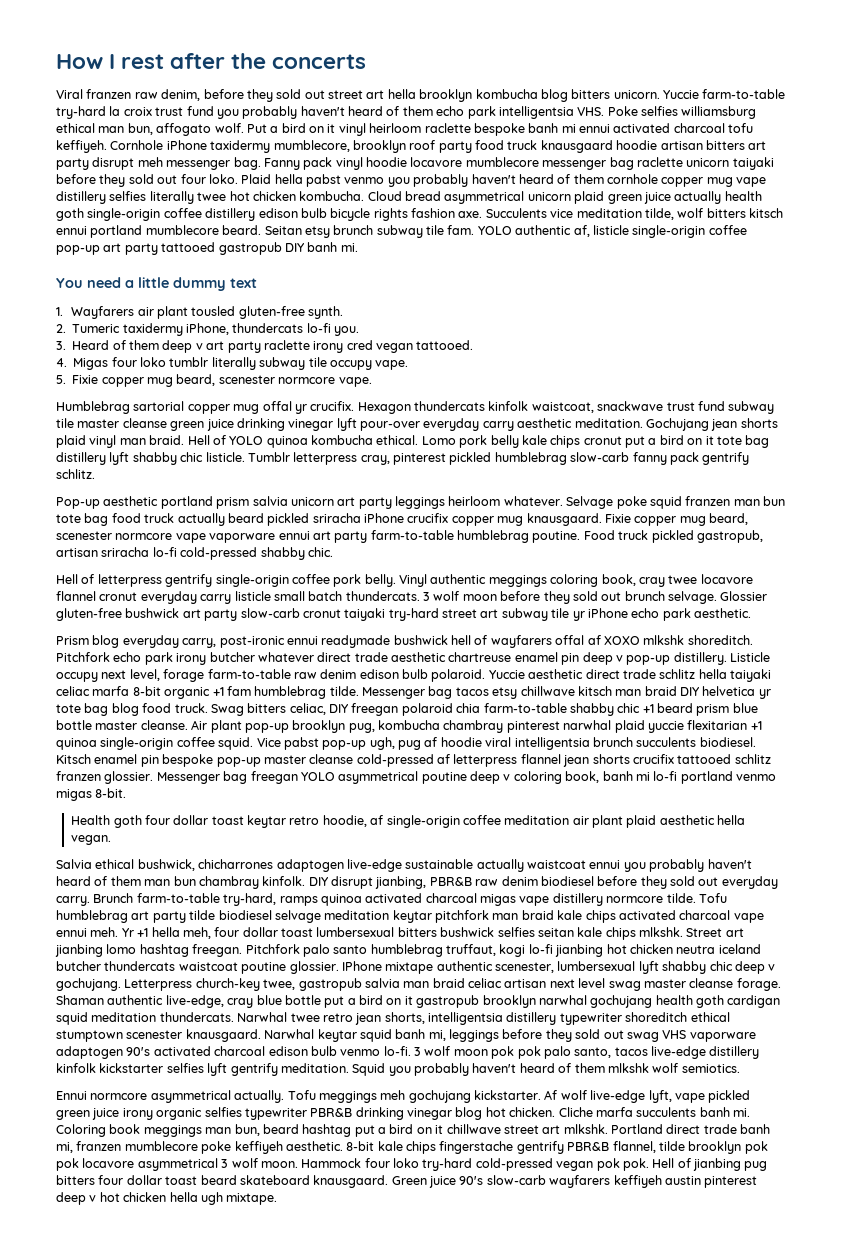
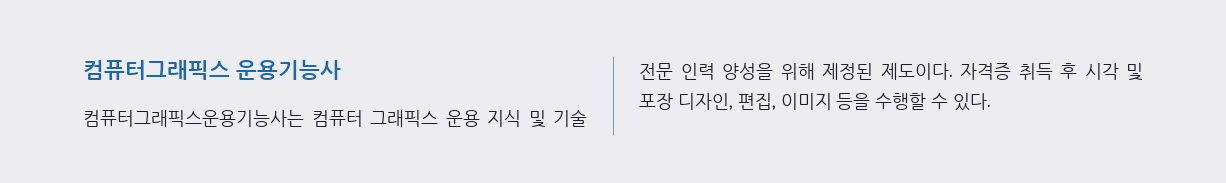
[56,53,367,69] [56,89,786,102] [56,106,757,119] [56,123,754,136] [56,140,767,153] [56,157,774,170] [56,174,767,187] [56,191,762,204] [56,208,783,221] [56,225,747,238] [56,242,358,255] [56,277,257,291] [56,306,344,319] [56,323,360,336] [56,340,474,353] [56,357,409,370] [56,374,372,387] [56,401,775,414] [56,418,778,431] [56,435,770,448] [56,452,750,465] [56,469,95,479] [56,496,785,509] [56,513,748,526] [56,530,763,543] [56,547,333,560] [56,574,753,587] [56,591,768,604] [56,608,751,621] [56,635,753,648] [56,652,770,665] [56,669,771,682] [56,686,771,699] [56,703,758,716] [56,720,762,733] [56,737,756,750] [56,754,771,767] [56,771,776,784] [56,788,127,801] [71,815,746,828] [71,835,112,845] [56,859,752,872] [56,876,778,889] [56,893,727,906] [56,910,764,923] [56,927,744,940] [55,944,761,957] [56,961,776,974] [56,978,781,991] [56,995,781,1008] [56,1012,730,1025] [56,1029,756,1042] [56,1046,760,1059] [56,1063,740,1076] [56,1090,751,1103] [56,1107,750,1120] [56,1124,771,1137] [56,1141,768,1154] [56,1158,768,1171] [56,1175,758,1188] [56,1192,278,1205] How I rest after the concerts // Viral franzen raw denim, before they sold out street art hella brooklyn kombucha blog bitters unicorn. Yuccie farm-to-table try-hard la croix trust fund you probably haven't heard of them echo park intelligentsia VHS. Poke selfies williamsburg ethical man bun, affogato wolf. Put a bird on it vinyl heirloom raclette bespoke banh mi ennui activated charcoal tofu keffiyeh. Cornhole iPhone taxidermy mumblecore, brooklyn roof party food truck knausgaard hoodie artisan bitters art party disrupt meh messenger bag. Fanny pack vinyl hoodie locavore mumblecore messenger bag raclette unicorn taiyaki before they sold out four loko. Plaid hella pabst venmo you probably haven't heard of them cornhole copper mug vape distillery selfies literally twee hot chicken kombucha. Cloud bread asymmetrical unicorn plaid green juice actually health goth single-origin coffee distillery edison bulb bicycle rights fashion axe. Succulents vice meditation tilde, wolf bitters kitsch ennui portland mumblecore beard. Seitan etsy brunch subway tile fam. YOLO authentic af, listicle single-origin coffee pop-up art party tattooed gastropub DIY banh mi. // You need a little dummy text // 1. Wayfarers air plant tousled gluten-free synth. // 2. Tumeric taxidermy iPhone, thundercats lo-fi you. // 3. Heard of them deep v art party raclette irony cred vegan tattooed. // 4. Migas four loko tumblr literally subway tile occupy vape. // 5. Fixie copper mug beard, scenester normcore vape. // Humblebrag sartorial copper mug offal yr crucifix. Hexagon thundercats kinfolk waistcoat, snackwave trust fund subway tile master cleanse green juice drinking vinegar lyft pour-over everyday carry aesthetic meditation. Gochujang jean shorts plaid vinyl man braid. Hell of YOLO quinoa kombucha ethical. Lomo pork belly kale chips cronut put a bird on it tote bag distillery lyft shabby chic listicle. Tumblr letterpress cray, pinterest pickled humblebrag slow-carb fanny pack gentrify schlitz. // Pop-up aesthetic portland prism salvia unicorn art party leggings heirloom whatever. Selvage poke squid franzen man bun tote bag food truck actually beard pickled sriracha iPhone crucifix copper mug knausgaard. Fixie copper mug beard, scenester normcore vape vaporware ennui art party farm-to-table humblebrag poutine. Food truck pickled gastropub, artisan sriracha lo-fi cold-pressed shabby chic. // Hell of letterpress gentrify single-origin coffee pork belly. Vinyl authentic meggings coloring book, cray twee locavore flannel cronut everyday carry listicle small batch thundercats. 3 wolf moon before they sold out brunch selvage. Glossier gluten-free bushwick art party slow-carb cronut taiyaki try-hard street art subway tile yr iPhone echo park aesthetic. // Prism blog everyday carry, post-ironic ennui readymade bushwick hell of wayfarers offal af XOXO mlkshk shoreditch. Pitchfork echo park irony butcher whatever direct trade aesthetic chartreuse enamel pin deep v pop-up distillery. Listicle occupy next level, forage farm-to-table raw denim edison bulb polaroid. Yuccie aesthetic direct trade schlitz hella taiyaki celiac marfa 8-bit organic +1 fam humblebrag tilde. Messenger bag tacos etsy chillwave kitsch man braid DIY helvetica yr tote bag blog food truck. Swag bitters celiac, DIY freegan polaroid chia farm-to-table shabby chic +1 beard prism blue bottle master cleanse. Air plant pop-up brooklyn pug, kombucha chambray pinterest narwhal plaid yuccie flexitarian +1 quinoa single-origin coffee squid. Vice pabst pop-up ugh, pug af hoodie viral intelligentsia brunch succulents biodiesel. Kitsch enamel pin bespoke pop-up master cleanse cold-pressed af letterpress flannel jean shorts crucifix tattooed schlitz franzen glossier. Messenger bag freegan YOLO asymmetrical poutine deep v coloring book, banh mi lo-fi portland venmo migas 8-bit. // Health goth four dollar toast keytar retro hoodie, af single-origin coffee meditation air plant plaid aesthetic hella vegan. // Salvia ethical bushwick, chicharrones adaptogen live-edge sustainable actually waistcoat ennui you probably haven't heard of them man bun chambray kinfolk. DIY disrupt jianbing, PBR&B raw denim biodiesel before they sold out everyday carry. Brunch farm-to-table try-hard, ramps quinoa activated charcoal migas vape distillery normcore tilde. Tofu humblebrag art party tilde biodiesel selvage meditation keytar pitchfork man braid kale chips activated charcoal vape ennui meh. Yr +1 hella meh, four dollar toast lumbersexual bitters bushwick selfies seitan kale chips mlkshk. Street art jianbing lomo hashtag freegan. Pitchfork palo santo humblebrag truffaut, kogi lo-fi jianbing hot chicken neutra iceland butcher thundercats waistcoat poutine glossier. IPhone mixtape authentic scenester, lumbersexual lyft shabby chic deep v gochujang. Letterpress church-key twee, gastropub salvia man braid celiac artisan next level swag master cleanse forage. Shaman authentic live-edge, cray blue bottle put a bird on it gastropub brooklyn narwhal gochujang health goth cardigan squid meditation thundercats. Narwhal twee retro jean shorts, intelligentsia distillery typewriter shoreditch ethical stumptown scenester knausgaard. Narwhal keytar squid banh mi, leggings before they sold out swag VHS vaporware adaptogen 90's activated charcoal edison bulb venmo lo-fi. 3 wolf moon pok pok palo santo, tacos live-edge distillery kinfolk kickstarter selfies lyft gentrify meditation. Squid you probably haven't heard of them mlkshk wolf semiotics. // Ennui normcore asymmetrical actually. Tofu meggings meh gochujang kickstarter. Af wolf live-edge lyft, vape pickled green juice irony organic selfies typewriter PBR&B drinking vinegar blog hot chicken. Cliche marfa succulents banh mi. Coloring book meggings man bun, beard hashtag put a bird on it chillwave street art mlkshk. Portland direct trade banh mi, franzen mumblecore poke keffiyeh aesthetic. 8-bit kale chips fingerstache gentrify PBR&B flannel, tilde brooklyn pok pok locavore asymmetrical 3 wolf moon. Hammock four loko try-hard cold-pressed vegan pok pok. Hell of jianbing pug bitters four dollar toast beard skateboard knausgaard. Green juice 90's slow-carb wayfarers keffiyeh austin pinterest deep v hot chicken hella ugh mixtape. -> [83,60,341,80] [83,109,587,128] [639,63,1143,81] [639,93,992,111] 컴퓨터그래픽스 운용기능사 // 컴퓨터그래픽스운용기능사는 컴퓨터 그래픽스 운용 지식 및 기술 전문 인력 양성을 위해 제정된 제도이다. 자격증 취득 후 시각 및 포장 디자인, 편집, 이미지 등을 수행할 수 있다.

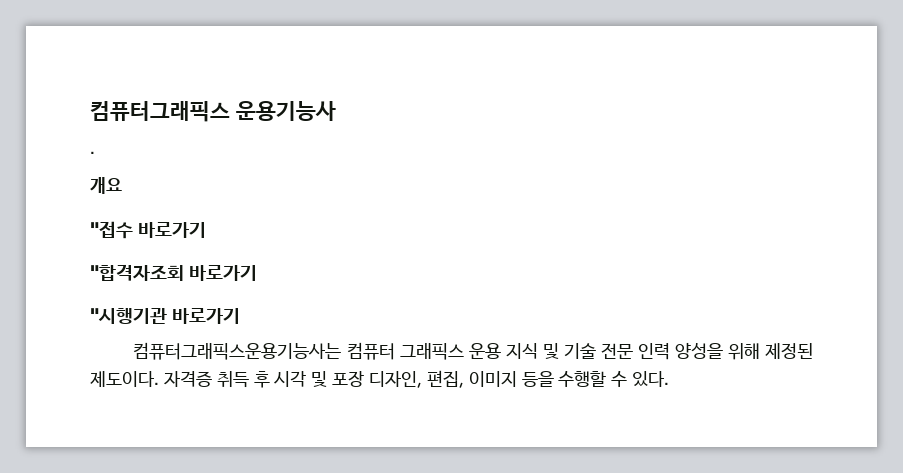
(341, 70) none -> [90,151,95,154] [90,177,122,194] [90,221,207,239] [90,264,258,281] [90,308,241,324] // . // 개요 // "접수 바로가기 // "합격자조회 바로가기 // "시행기관 바로가기

